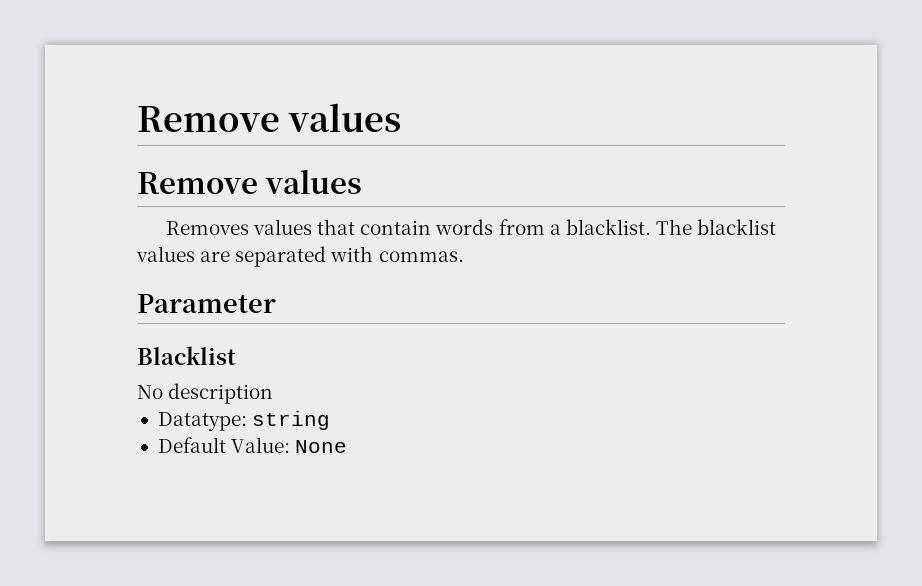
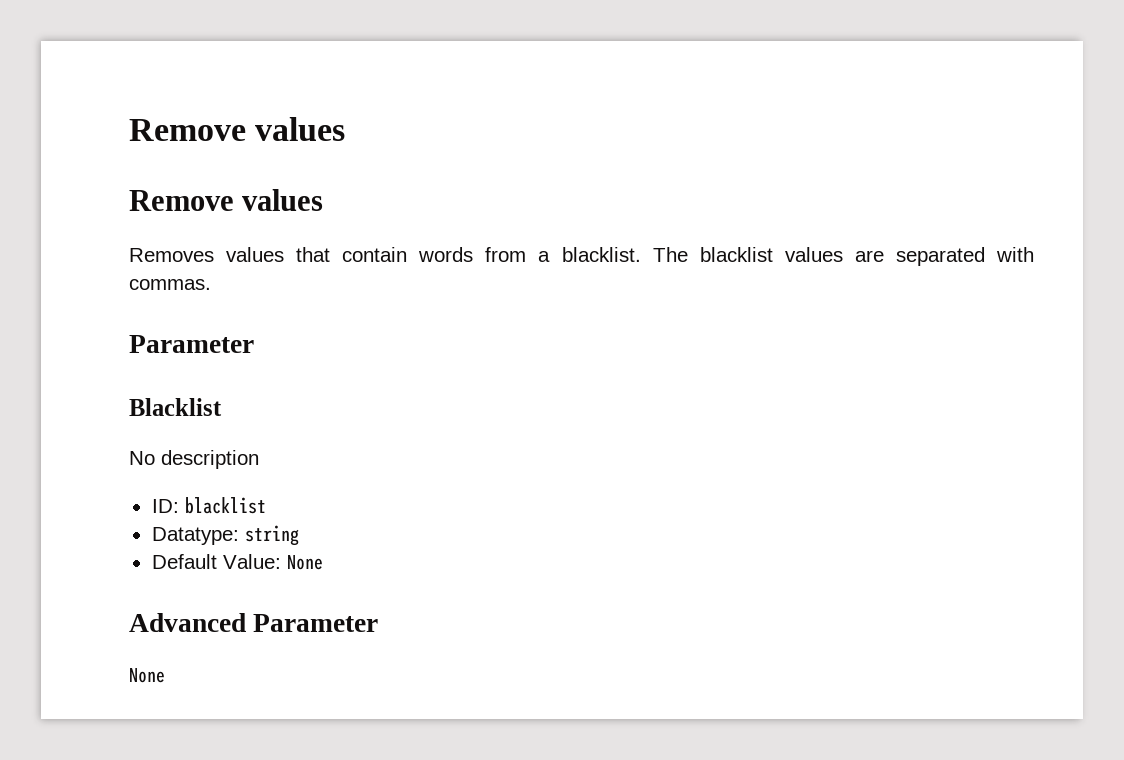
(274, 393) none -> [151,497,266,514] // ID: blacklist
(348, 446) none -> [129,613,379,632] [129,668,165,683] // Advanced Parameter // None

